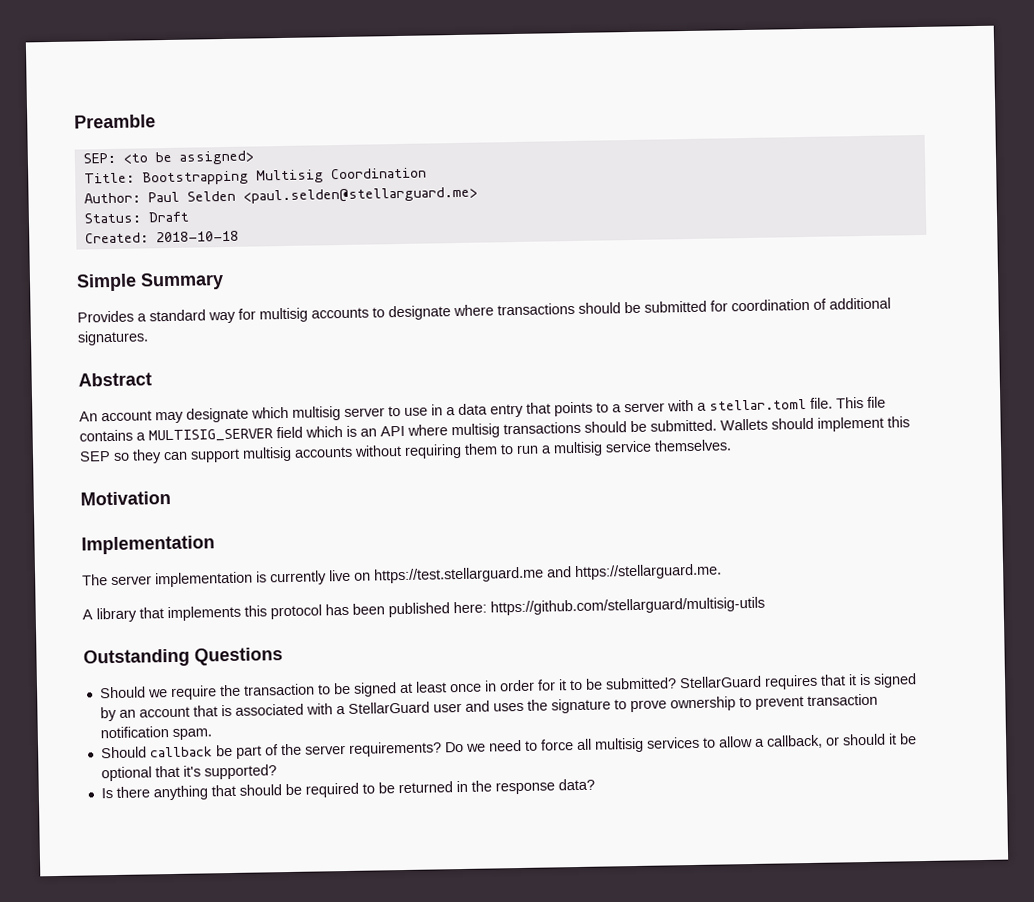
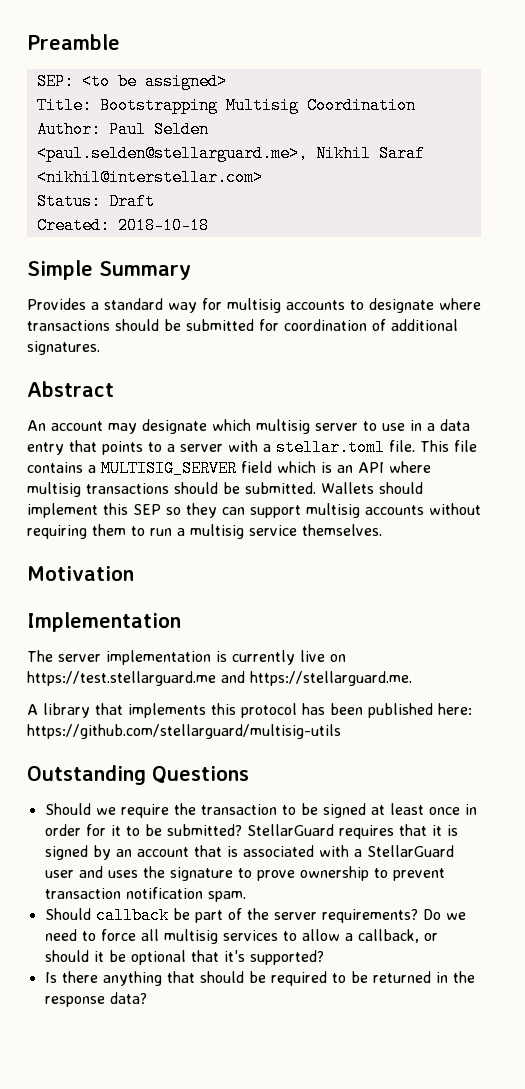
[242,186,478,204] <paul.selden@stellarguard.me> -> [36,145,425,162] [36,169,263,186] <paul.selden@stellarguard.me>, Nikhil Saraf <nikhil@interstellar.com>

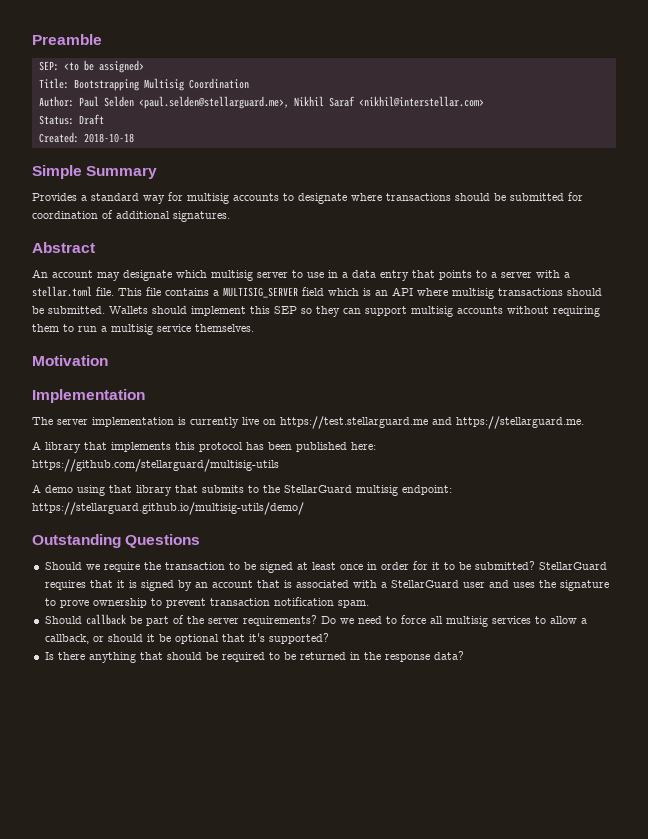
(341, 731) none -> [32,484,452,496] [32,502,304,515] // A demo using that library that submits to the StellarGuard multisig endpoint: https://stellarguard.github.io/multisig-utils/demo/

